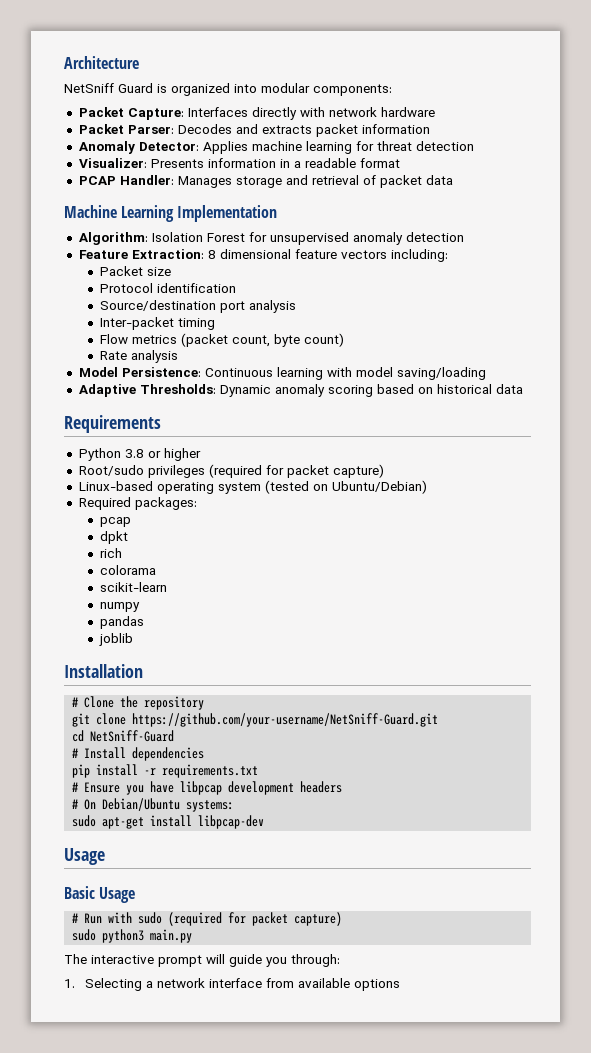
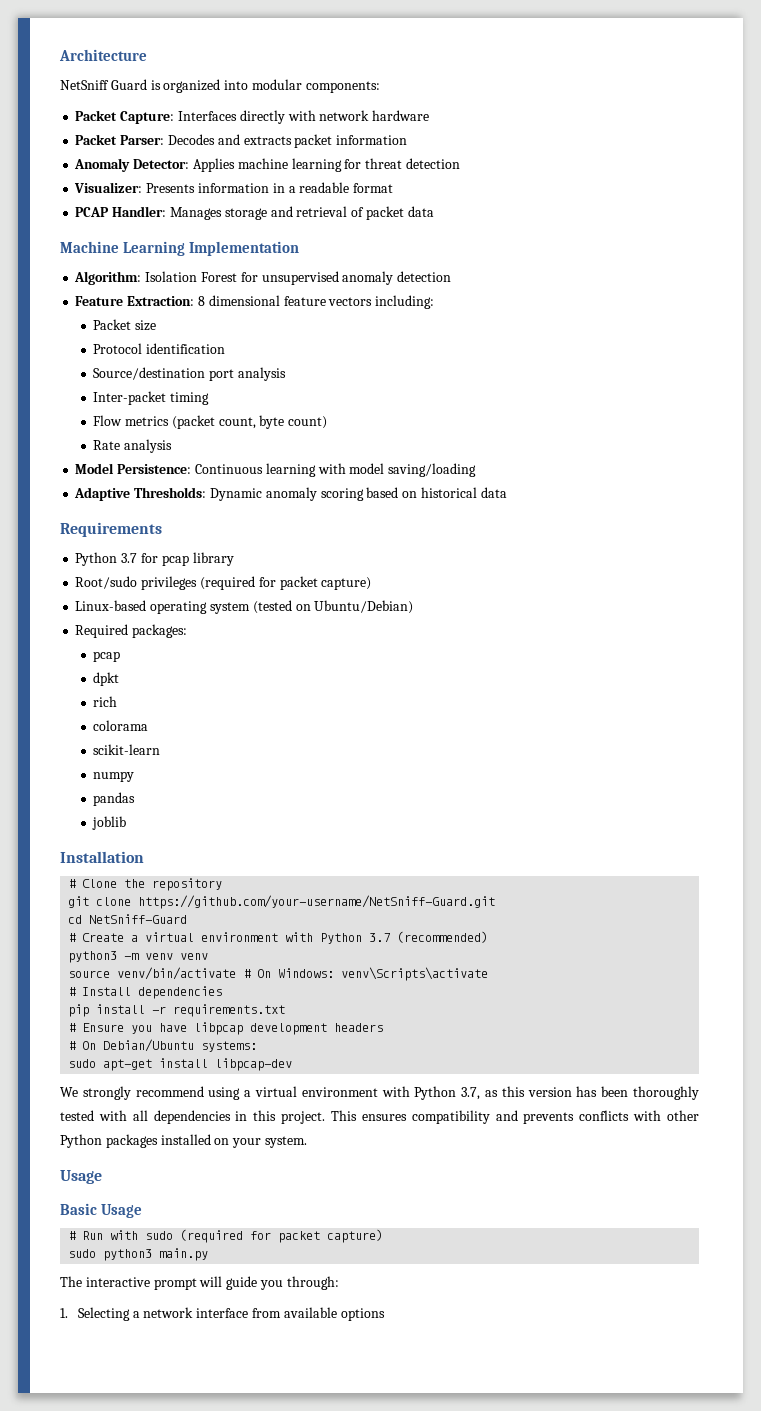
[124,448,201,461] 3.8 or higher -> [121,552,234,566] 3.7 for pcap library
(175, 736) none -> [68,931,489,944] [68,951,209,963] [68,967,489,981] // # Create a virtual environment with Python 3.7 (recommended) // python3 -m venv venv // source venv/bin/activate # On Windows: venv\Scripts\activate
(265, 822) none -> [60,1086,699,1100] [60,1110,699,1124] [60,1134,307,1148] // We strongly recommend using a virtual environment with Python 3.7, as this version has been thoroughly tested with all dependencies in this project. This ensures compatibility and prevents conflicts with other Python packages installed on your system.

